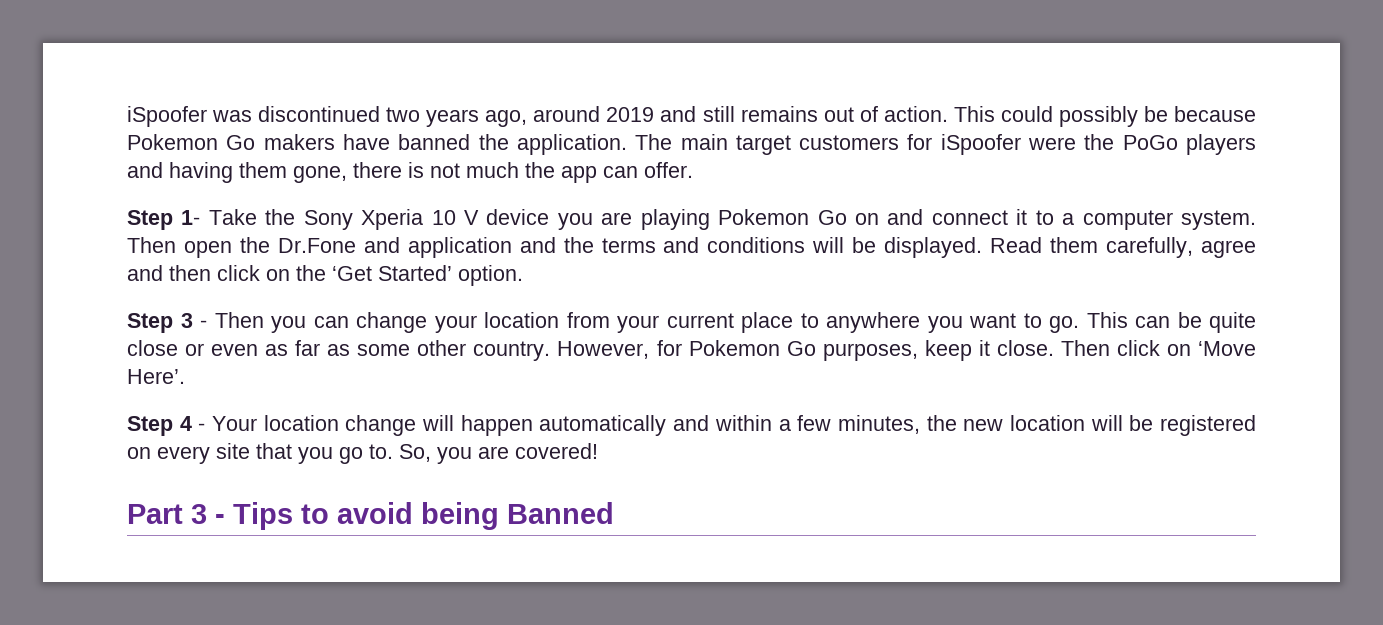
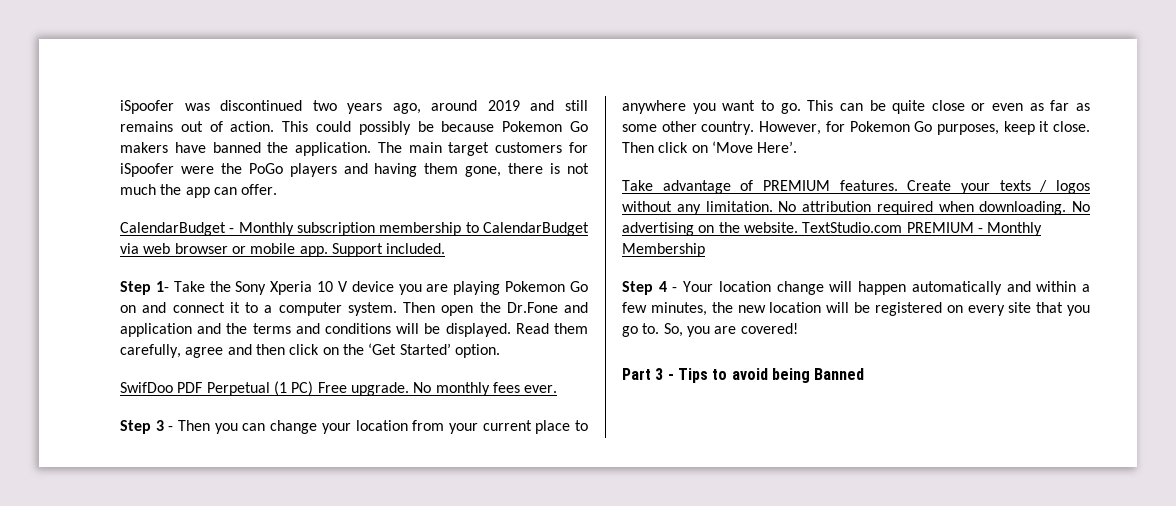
(693, 170) none -> [120,222,589,236] [120,243,446,257] // CalendarBudget - Monthly subscription membership to CalendarBudget via web browser or mobile app. Support included.
(523, 275) none -> [120,381,558,396] // SwifDoo PDF Perpetual (1 PC) Free upgrade. No monthly fees ever.
(185, 376) none -> [622,180,1090,194] [622,201,1090,215] [622,222,1043,236] [622,243,705,257] // Take advantage of PREMIUM features. Create your texts / logos without any limitation. No attribution required when downloading. No advertising on the website. TextStudio.com PREMIUM - Monthly Membership

